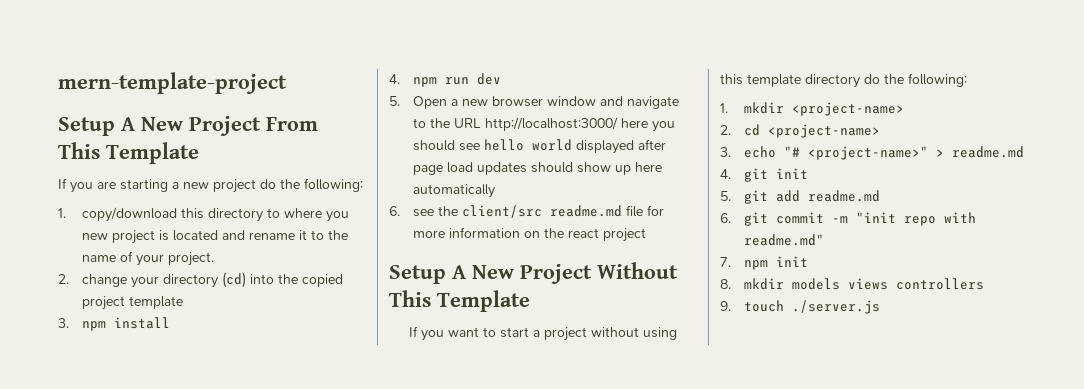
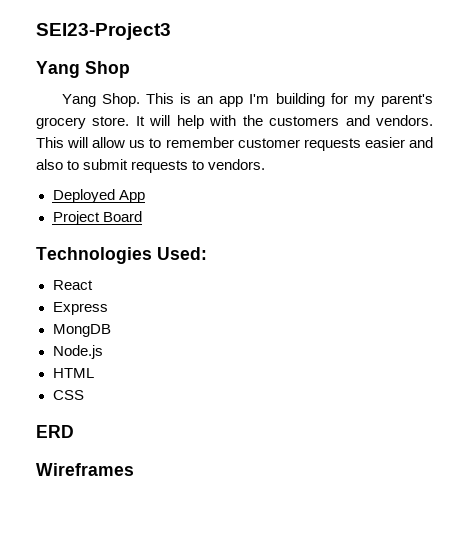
[58,72,287,94] [58,116,318,136] [58,142,199,164] [58,178,363,193] [58,207,349,222] [81,230,348,244] [81,251,214,266] [58,272,343,288] [81,296,183,310] [58,317,170,331] [389,73,501,87] [389,96,679,109] [412,117,675,132] [412,139,666,154] [412,162,662,175] [412,184,495,198] [389,205,664,218] [412,227,646,242] [389,262,678,284] [389,290,530,312] [408,326,677,341] [720,73,967,88] [720,102,904,116] [720,124,880,138] [720,146,1024,160] [720,168,808,182] [720,190,880,204] [720,212,976,226] [743,234,824,246] [720,256,808,270] [720,278,984,290] [720,300,880,314] mern-template-project // Setup A New Project From This Template // If you are starting a new project do the following: // 1. copy/download this directory to where you new project is located and rename it to the name of your project. // 2. change your directory (cd) into the copied project template // 3. npm install // 4. npm run dev // 5. Open a new browser window and navigate to the URL http://localhost:3000/ here you should see hello world displayed after page load updates should show up here automatically // 6. see the client/src readme.md file for more information on the react project // Setup A New Project Without This Template // If you want to start a project without using this template directory do the following: // 1. mkdir <project-name> // 2. cd <project-name> // 3. echo "# <project-name>" > readme.md // 4. git init // 5. git add readme.md // 6. git commit -m "init repo with readme.md" // 7. npm init // 8. mkdir models views controllers // 9. touch ./server.js -> [36,23,171,40] [36,61,130,78] [61,93,434,107] [36,115,434,129] [36,137,433,151] [36,159,266,173] [52,189,145,203] [52,211,142,225] [36,247,207,264] [52,280,93,290] [52,302,108,315] [52,324,111,337] [52,345,103,359] [52,368,94,378] [52,390,84,400] [36,425,74,438] [36,463,134,476] SEI23-Project3 // Yang Shop // Yang Shop. This is an app I'm building for my parent's grocery store. It will help with the customers and vendors. This will allow us to remember customer requests easier and also to submit requests to vendors. // Deployed App // Project Board // Technologies Used: // React // Express // MongDB // Node.js // HTML // CSS // ERD // Wireframes

